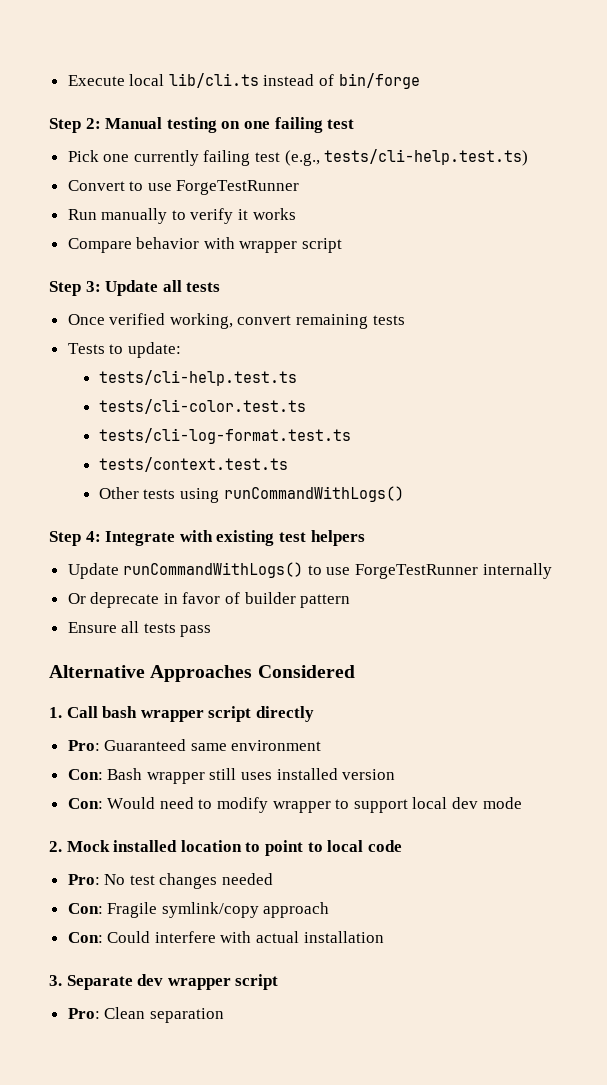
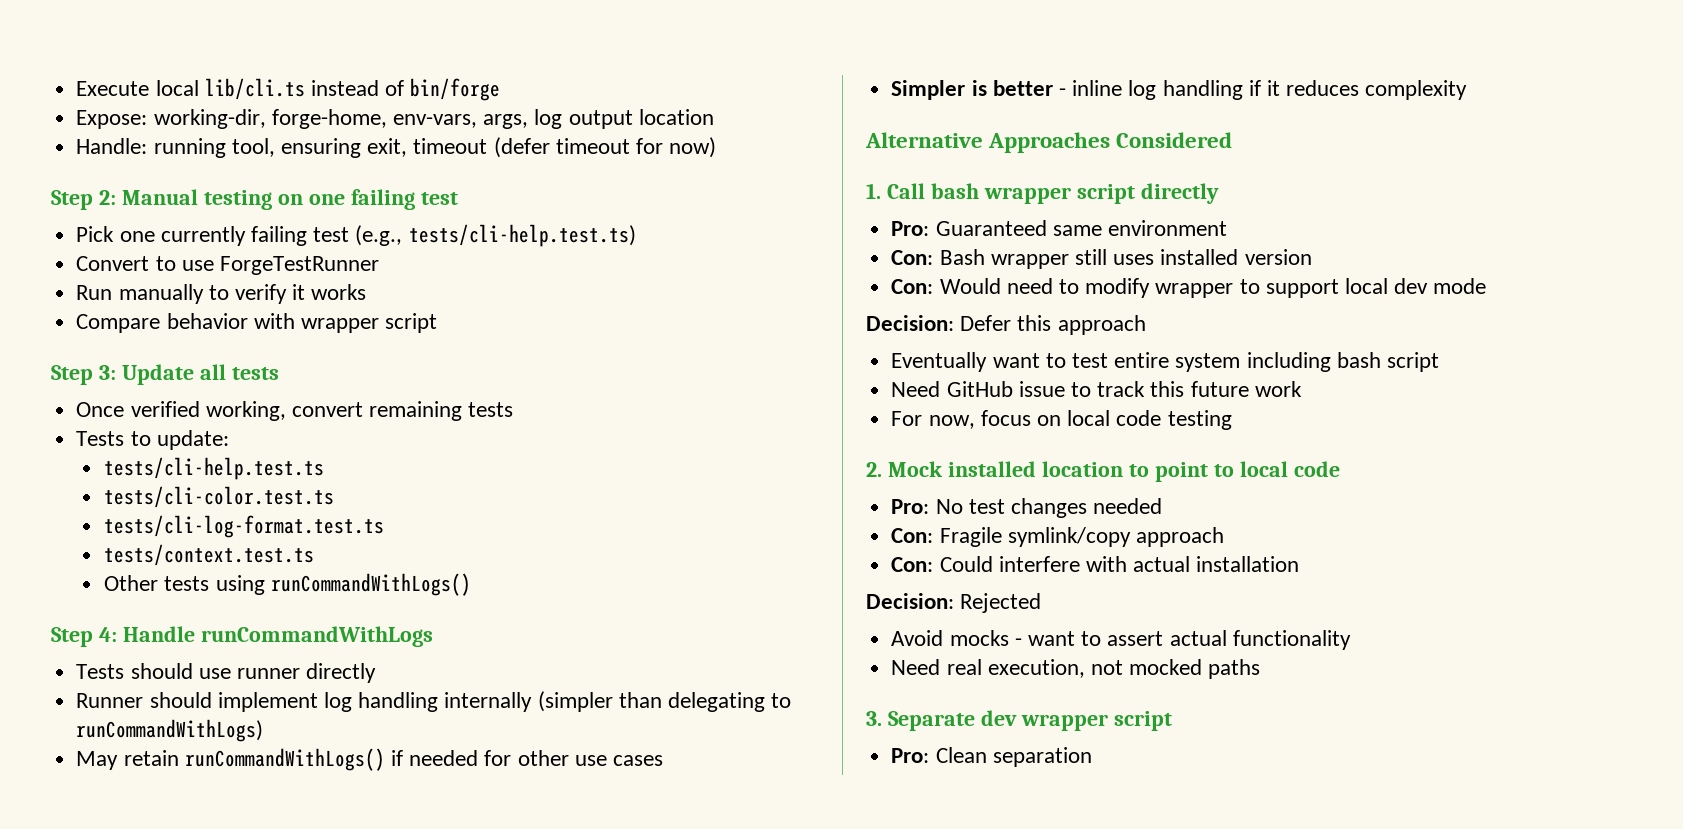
(420, 81) none -> [76,109,714,129] [76,137,717,158] // Expose: working-dir, forge-home, env-vars, args, log output location // Handle: running tool, ensuring exit, timeout (defer timeout for now)
[105,530,365,546] [67,562,552,579] [67,592,351,608] [67,621,212,637] Integrate with existing test helpers // Update runCommandWithLogs() to use ForgeTestRunner internally // Or deprecate in favor of builder pattern // Ensure all tests pass -> [122,626,433,647] [76,663,377,683] [76,691,792,712] [76,719,264,742] [76,748,663,771] [891,80,1468,100] Handle runCommandWithLogs // Tests should use runner directly // Runner should implement log handling internally (simpler than delegating to runCommandWithLogs) // May retain runCommandWithLogs() if needed for other use cases // Simpler is better - inline log handling if it reduces complexity
(522, 803) none -> [866,315,1146,335] [891,352,1439,372] [891,381,1302,397] [891,410,1232,430] // Decision: Defer this approach // Eventually want to test entire system including bash script // Need GitHub issue to track this future work // For now, focus on local code testing
(384, 937) none -> [866,593,1042,613] [891,630,1351,650] [891,659,1261,679] // Decision: Rejected // Avoid mocks - want to assert actual functionality // Need real execution, not mocked paths

